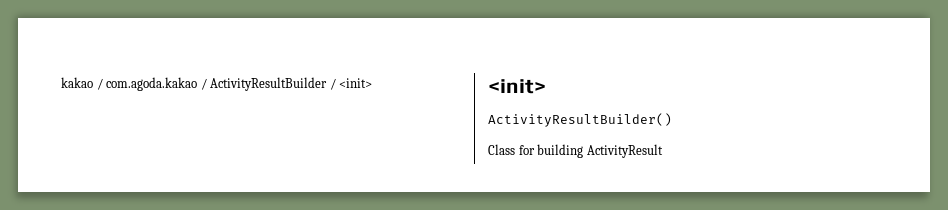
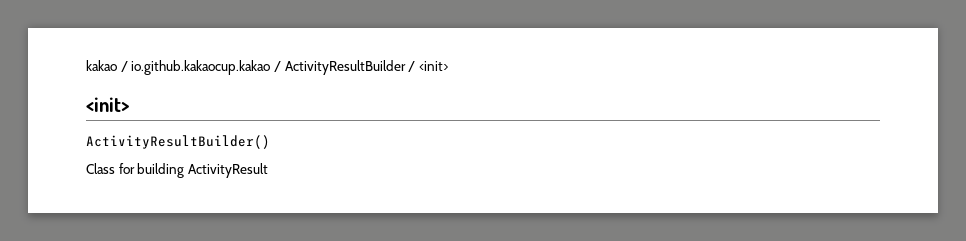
[106,77,198,91] com.agoda.kakao -> [131,60,271,75] io.github.kakaocup.kakao

